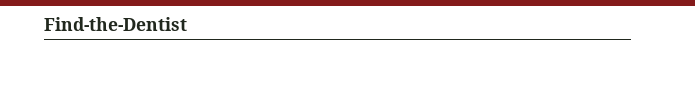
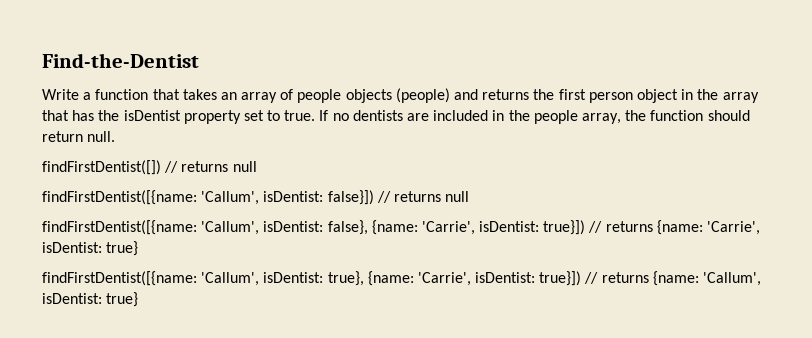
(187, 24) none -> [42,88,759,103] [42,110,750,124] [42,131,116,142] [42,160,257,175] [42,190,470,205] [42,220,761,235] [42,241,139,256] [42,271,762,286] [42,292,139,307] // Write a function that takes an array of people objects (people) and returns the first person object in the array that has the isDentist property set to true. If no dentists are included in the people array, the function should return null. // findFirstDentist([]) // returns null // findFirstDentist([{name: 'Callum', isDentist: false}]) // returns null // findFirstDentist([{name: 'Callum', isDentist: false}, {name: 'Carrie', isDentist: true}]) // returns {name: 'Carrie', isDentist: true} // findFirstDentist([{name: 'Callum', isDentist: true}, {name: 'Carrie', isDentist: true}]) // returns {name: 'Callum', isDentist: true}

